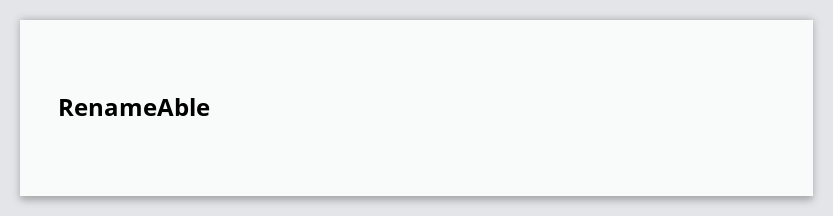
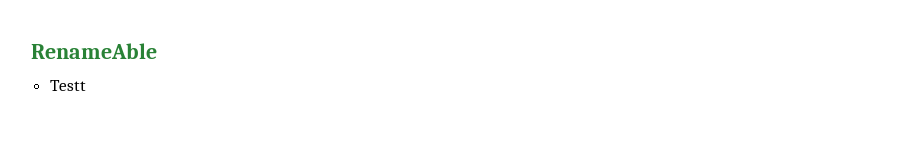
(210, 107) none -> [49,80,86,91] // Testt

